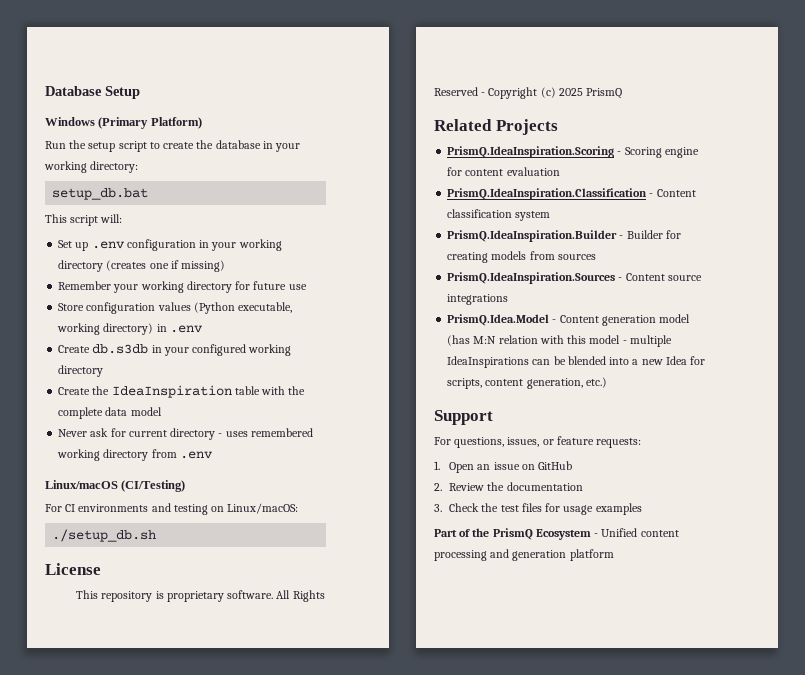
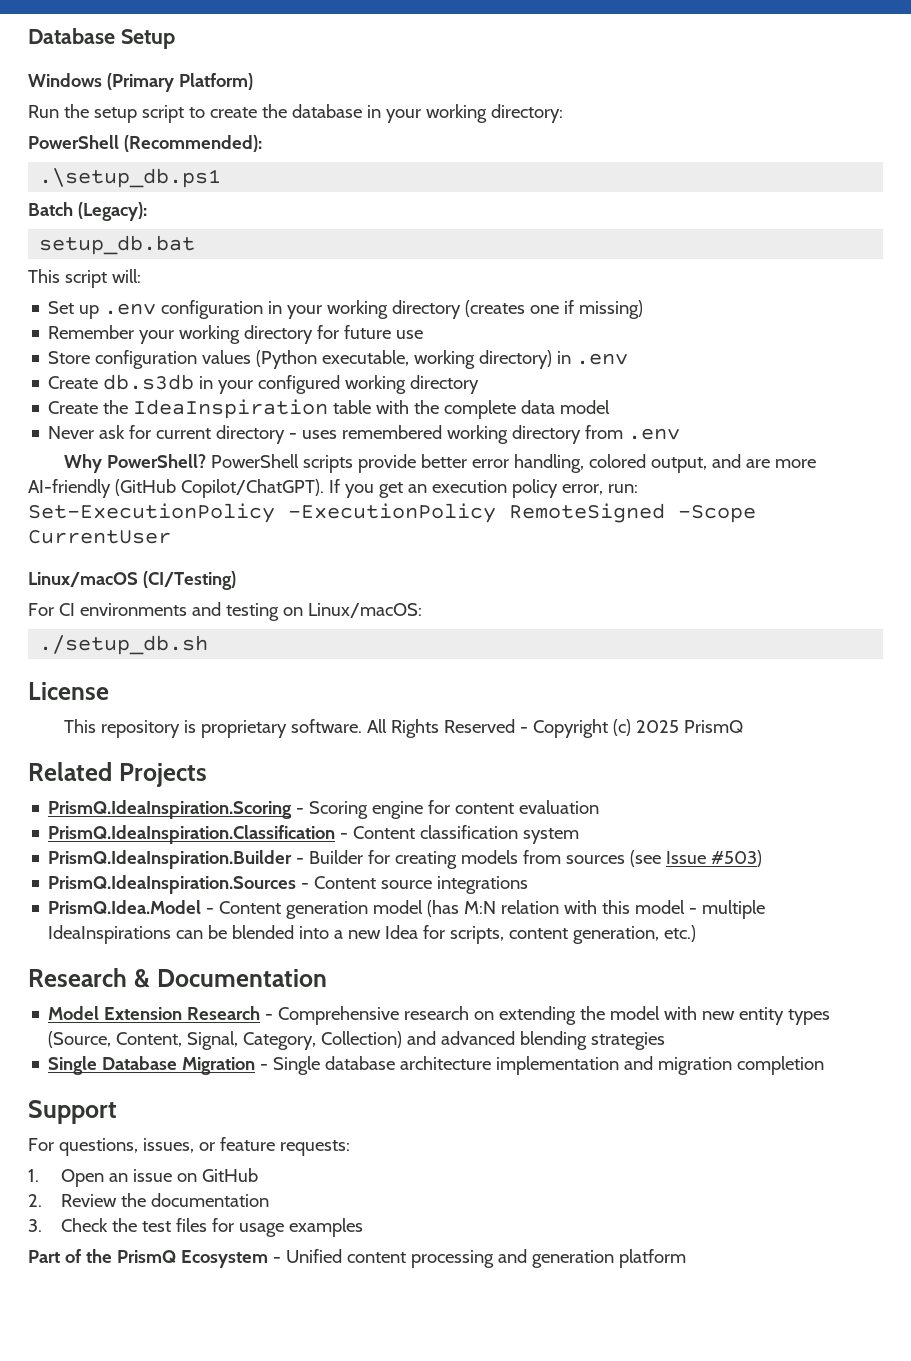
(139, 167) none -> [28,135,262,152] [39,168,222,188] [28,202,147,221] // PowerShell (Recommended): // .\setup_db.ps1 // Batch (Legacy):
(213, 455) none -> [64,454,817,473] [28,479,638,498] [28,503,756,523] [28,530,171,544] // Why PowerShell? PowerShell scripts provide better error handling, colored output, and are more AI-friendly (GitHub Copilot/ChatGPT). If you get an execution policy error, run: Set-ExecutionPolicy -ExecutionPolicy RemoteSigned -Scope CurrentUser
(596, 257) none -> [630,850,763,867] (see Issue #503)
(607, 382) none -> [28,968,327,988] [48,1006,831,1025] [48,1031,666,1050] [48,1056,825,1075] // Research & Documentation // Model Extension Research - Comprehensive research on extending the model with new entity types (Source, Content, Signal, Category, Collection) and advanced blending strategies // Single Database Migration - Single database architecture implementation and migration completion

